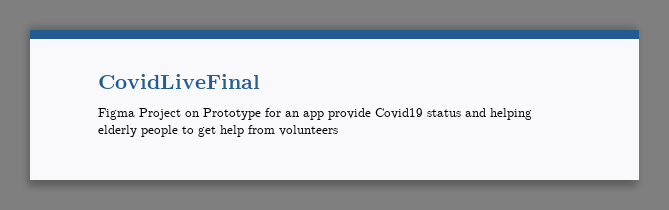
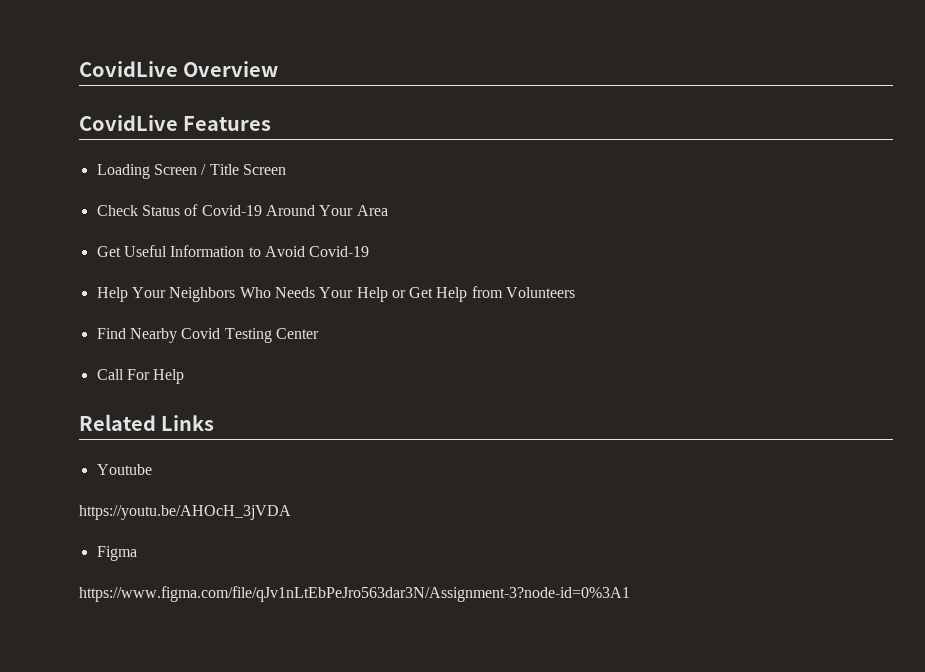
[98,74,260,89] [98,108,532,120] [98,125,338,137] CovidLiveFinal // Figma Project on Prototype for an app provide Covid19 status and helping elderly people to get help from volunteers -> [79,61,279,77] [79,115,272,131] [96,164,286,179] [96,204,388,216] [96,245,370,257] [96,286,576,302] [96,328,319,343] [96,369,185,384] [79,414,215,431] [96,464,152,475] [79,505,291,520] [96,546,137,561] [79,586,630,602] CovidLive Overview // CovidLive Features // Loading Screen / Title Screen // Check Status of Covid-19 Around Your Area // Get Useful Information to Avoid Covid-19 // Help Your Neighbors Who Needs Your Help or Get Help from Volunteers // Find Nearby Covid Testing Center // Call For Help // Related Links // Youtube // https://youtu.be/AHOcH_3jVDA // Figma // https://www.figma.com/file/qJv1nLtEbPeJro563dar3N/Assignment-3?node-id=0%3A1

